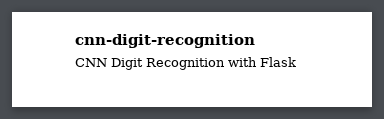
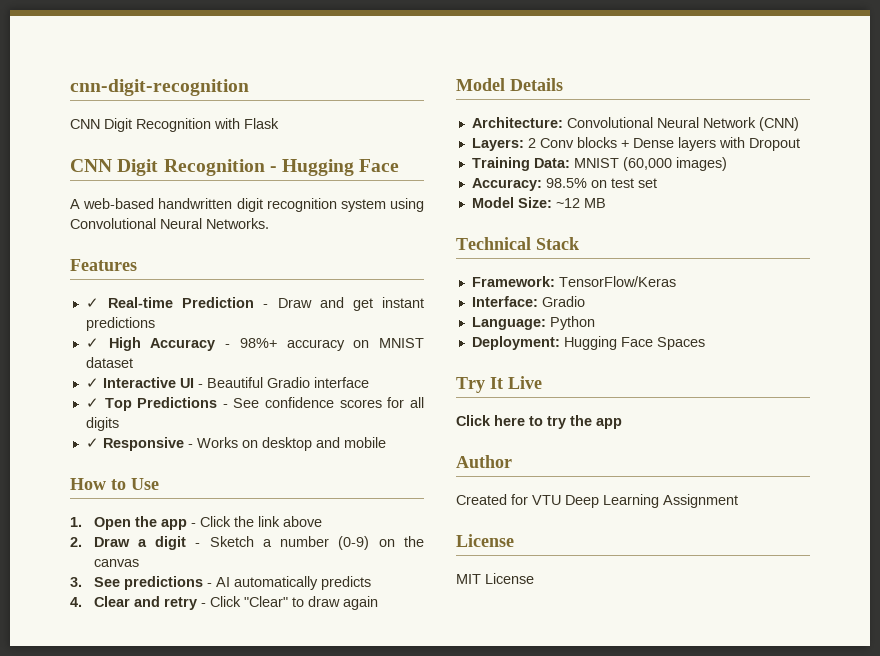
(296, 62) none -> [70,159,400,176] [70,198,424,212] [70,218,269,229] [70,259,137,271] [85,297,424,311] [85,317,155,331] [85,337,424,351] [85,357,133,368] [85,377,369,388] [85,397,425,411] [85,417,119,431] [85,437,386,451] [70,478,159,490] [70,516,322,530] [70,536,424,550] [93,559,139,567] [70,576,371,590] [70,596,378,610] [456,78,563,91] [471,117,799,131] [471,137,800,151] [471,157,727,171] [471,178,657,191] [471,197,606,208] [456,237,579,250] [471,276,676,287] [471,296,585,307] [471,316,595,330] [471,336,705,350] [456,376,542,393] [456,415,622,429] [456,455,512,468] [456,494,738,508] [456,534,514,547] [456,573,534,584] // CNN Digit Recognition - Hugging Face // A web-based handwritten digit recognition system using Convolutional Neural Networks. // Features // ✓ Real-time Prediction - Draw and get instant predictions // ✓ High Accuracy - 98%+ accuracy on MNIST dataset // ✓ Interactive UI - Beautiful Gradio interface // ✓ Top Predictions - See confidence scores for all digits // ✓ Responsive - Works on desktop and mobile // How to Use // 1. Open the app - Click the link above // 2. Draw a digit - Sketch a number (0-9) on the canvas // 3. See predictions - AI automatically predicts // 4. Clear and retry - Click "Clear" to draw again // Model Details // Architecture: Convolutional Neural Network (CNN) // Layers: 2 Conv blocks + Dense layers with Dropout // Training Data: MNIST (60,000 images) // Accuracy: 98.5% on test set // Model Size: ~12 MB // Technical Stack // Framework: TensorFlow/Keras // Interface: Gradio // Language: Python // Deployment: Hugging Face Spaces // Try It Live // Click here to try the app // Author // Created for VTU Deep Learning Assignment // License // MIT License

